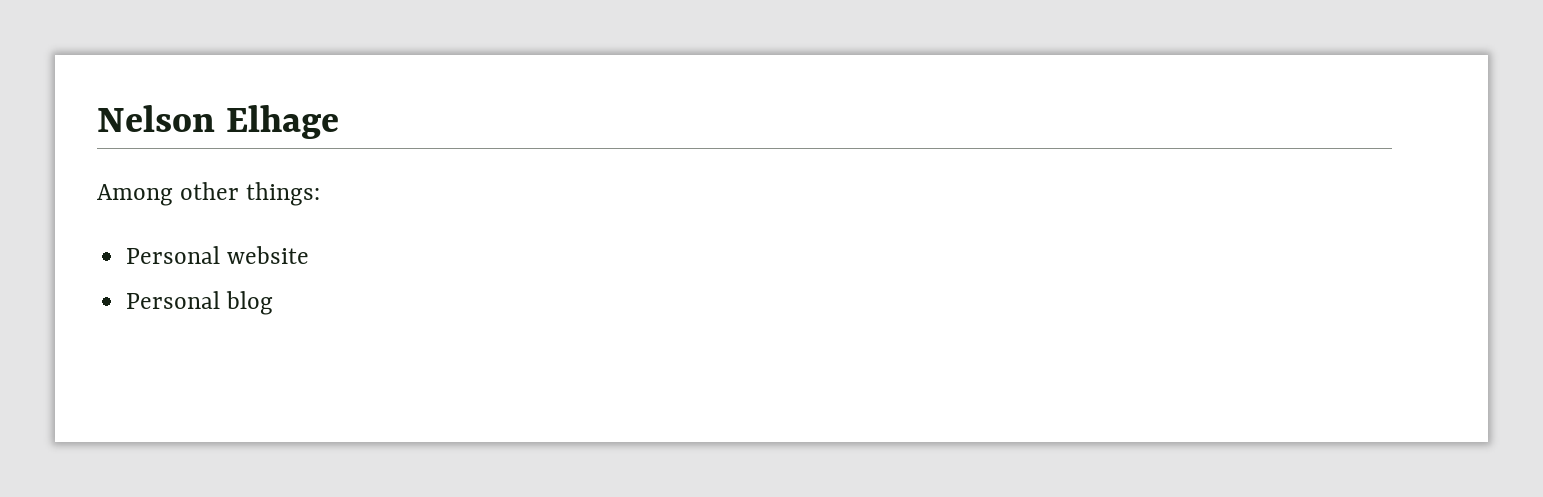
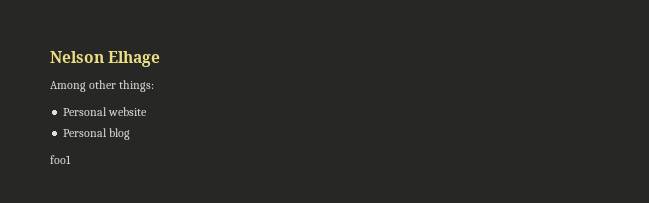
(274, 303) none -> [50,155,71,164] // foo1

